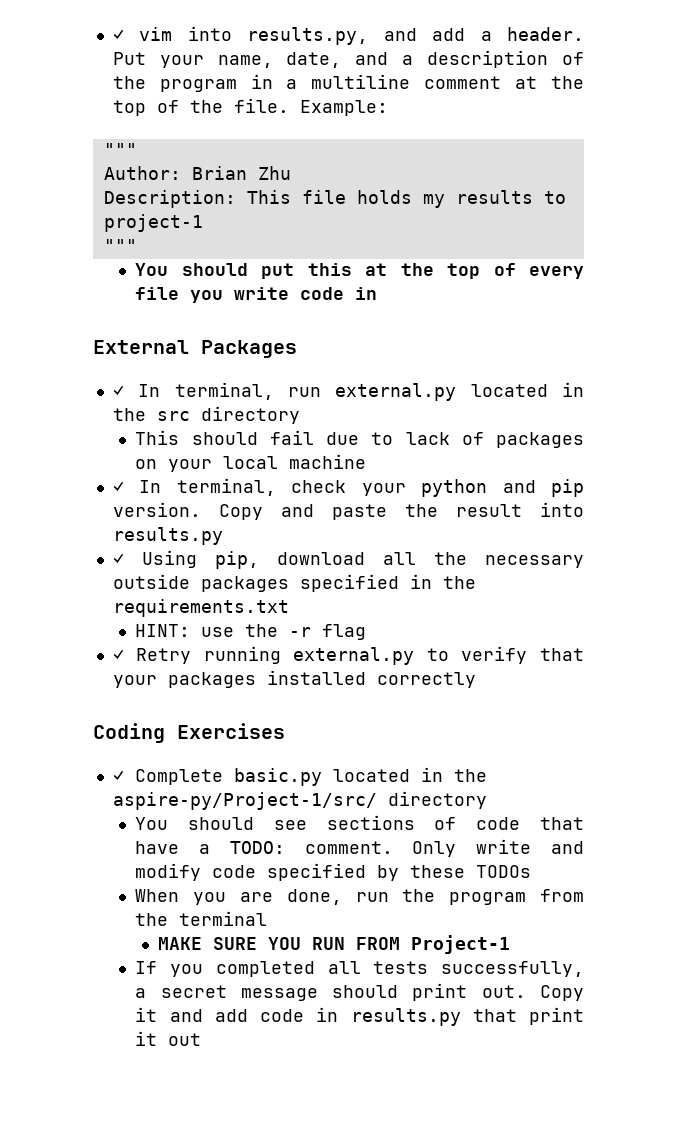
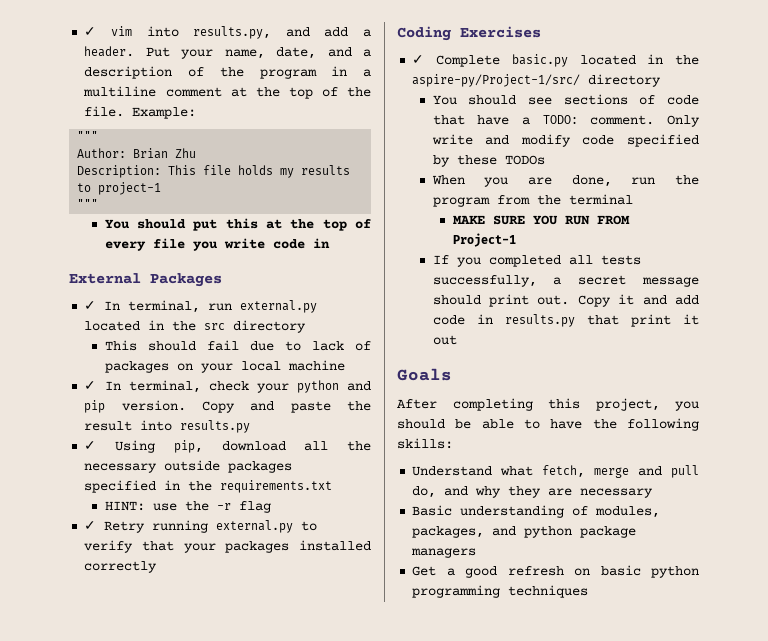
(202, 1039) none -> [397,368,452,381] [397,398,699,411] [397,418,699,431] [397,438,453,449] [412,465,699,478] [412,486,654,498] [412,505,661,518] [412,526,637,538] [411,548,477,558] [412,565,699,578] [412,585,589,598] // Goals // After completing this project, you should be able to have the following skills: // Understand what fetch, merge and pull do, and why they are necessary // Basic understanding of modules, packages, and python package managers // Get a good refresh on basic python programming techniques

